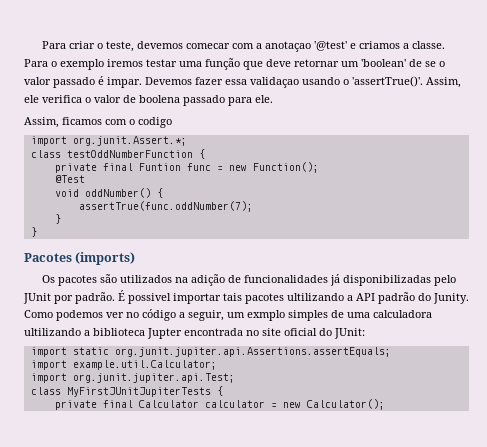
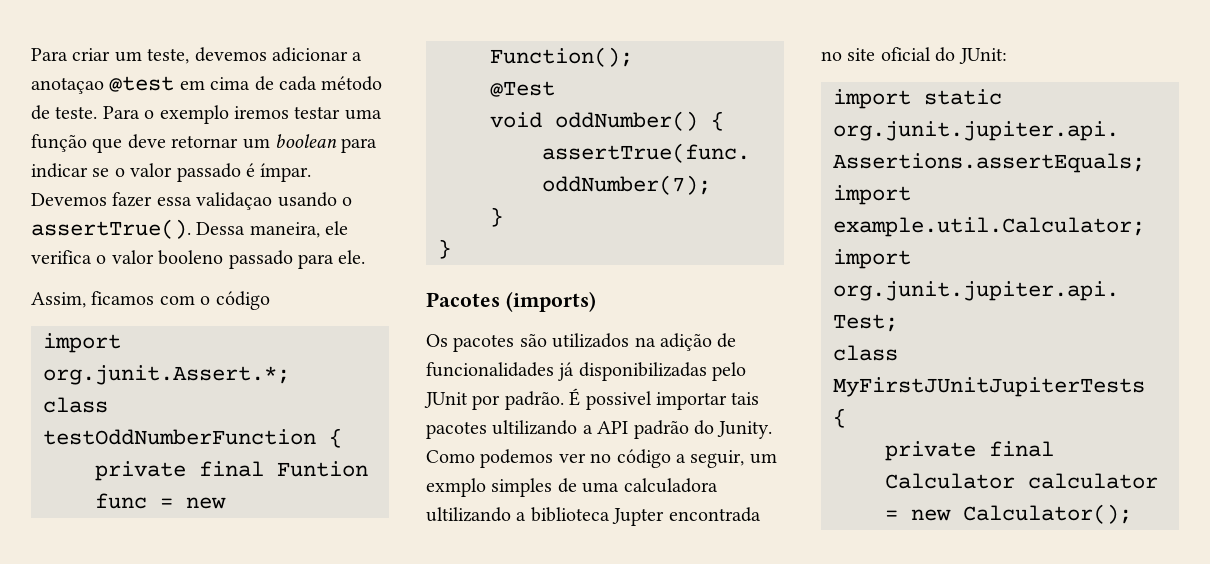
[96,43,103,49] o -> [114,51,142,62] um
[185,41,445,52] comecar com a anotaçao '@test' e criamos a classe. -> [272,47,363,62] [31,76,383,94] [31,105,98,120] adicionar a anotaçao @test em cima de cada método de teste.
[361,59,422,67] 'boolean' de -> [275,134,378,153] [31,163,88,178] boolean para indicar
[107,77,142,88] impar. -> [260,163,312,182] ímpar.
[352,76,461,88] 'assertTrue()'. Assim, -> [31,219,320,239] assertTrue(). Dessa maneira,
[123,95,180,103] de boolena -> [158,250,224,265] booleno
[138,117,172,128] codigo -> [215,291,270,310] código

